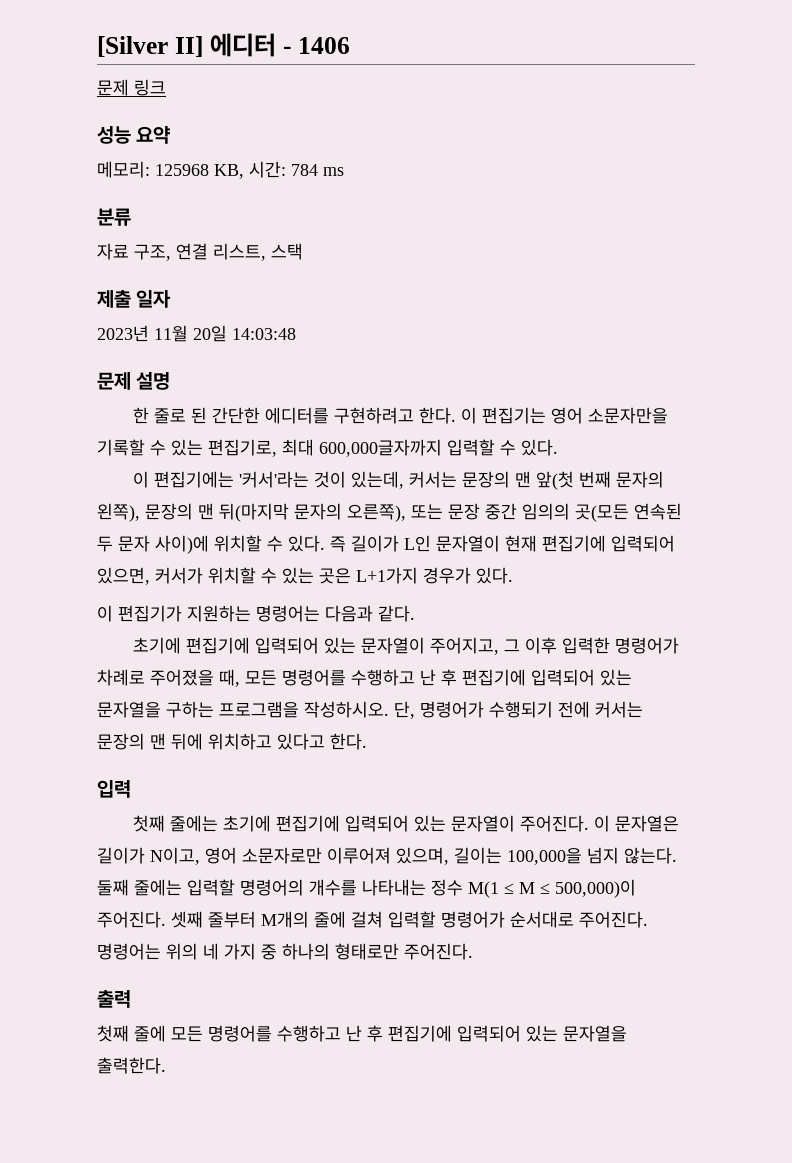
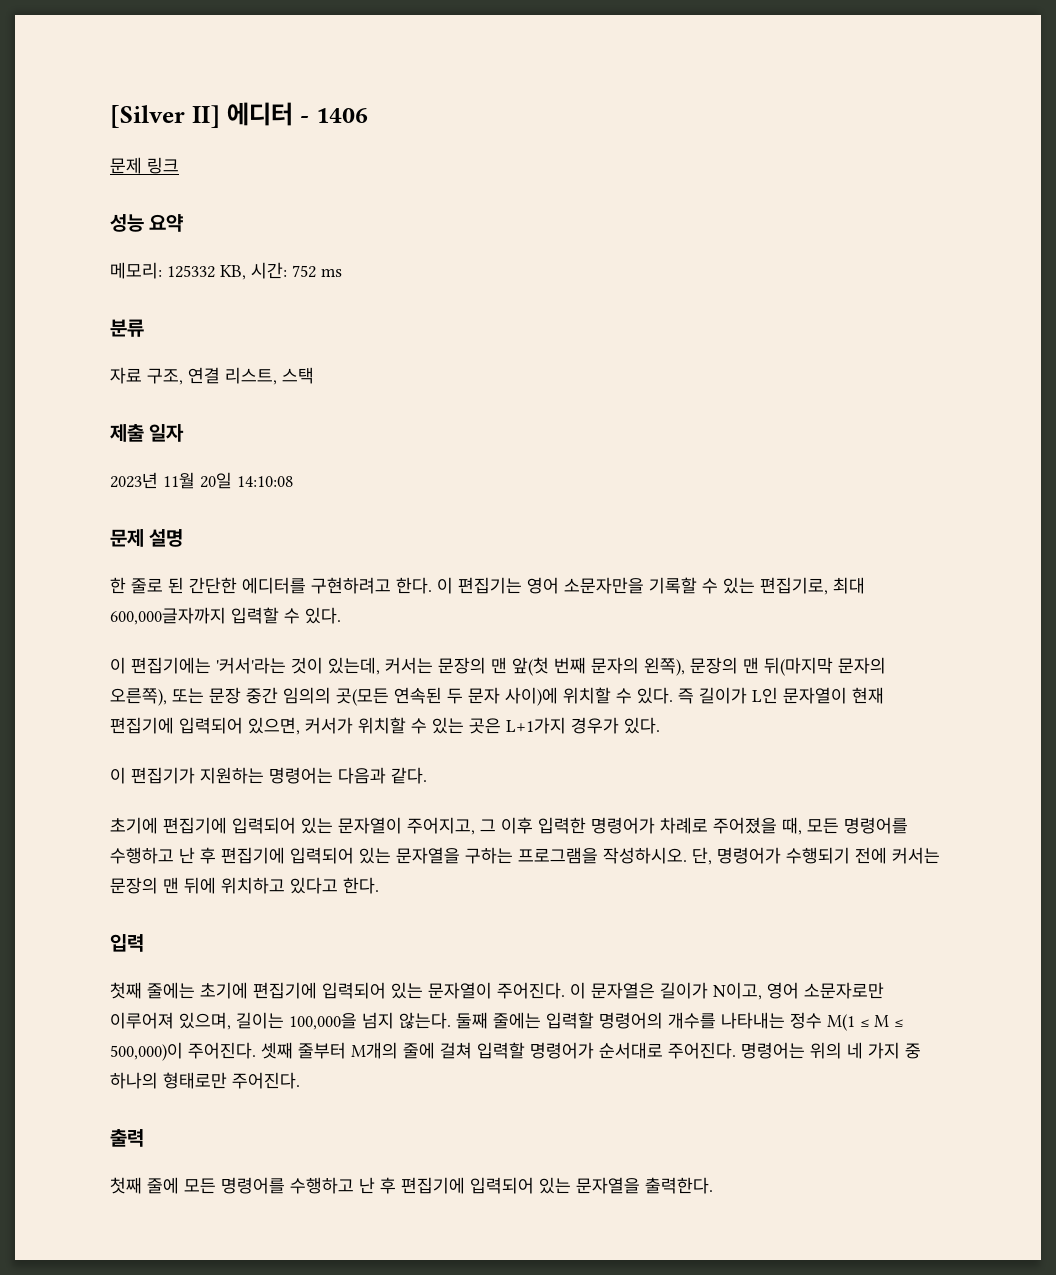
[155,164,209,176] 125968 -> [167,265,215,278] 125332
[291,164,318,176] 784 -> [292,265,316,278] 752
[232,328,296,340] 14:03:48 -> [237,476,293,487] 14:10:08

